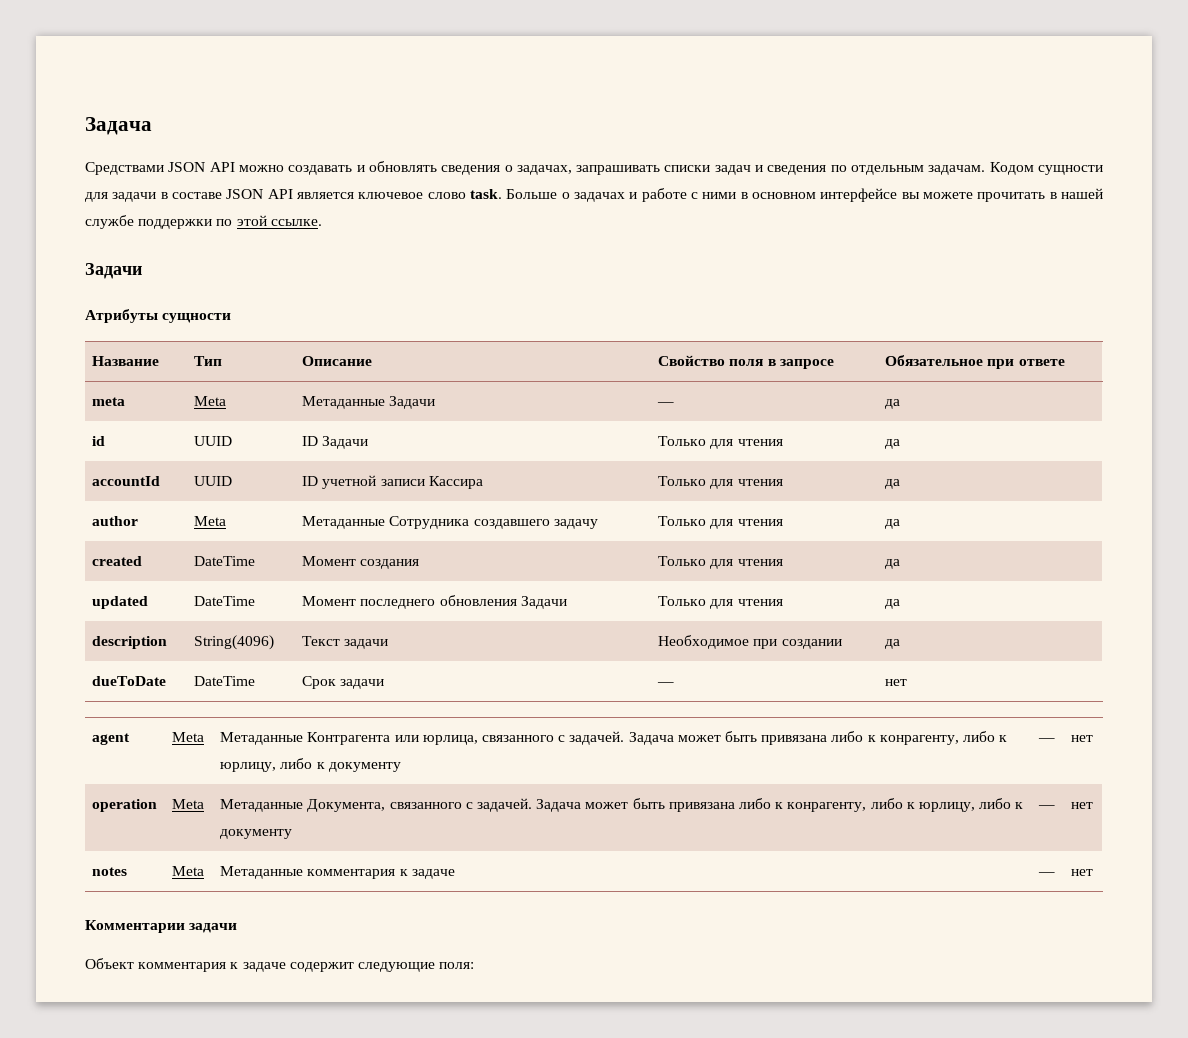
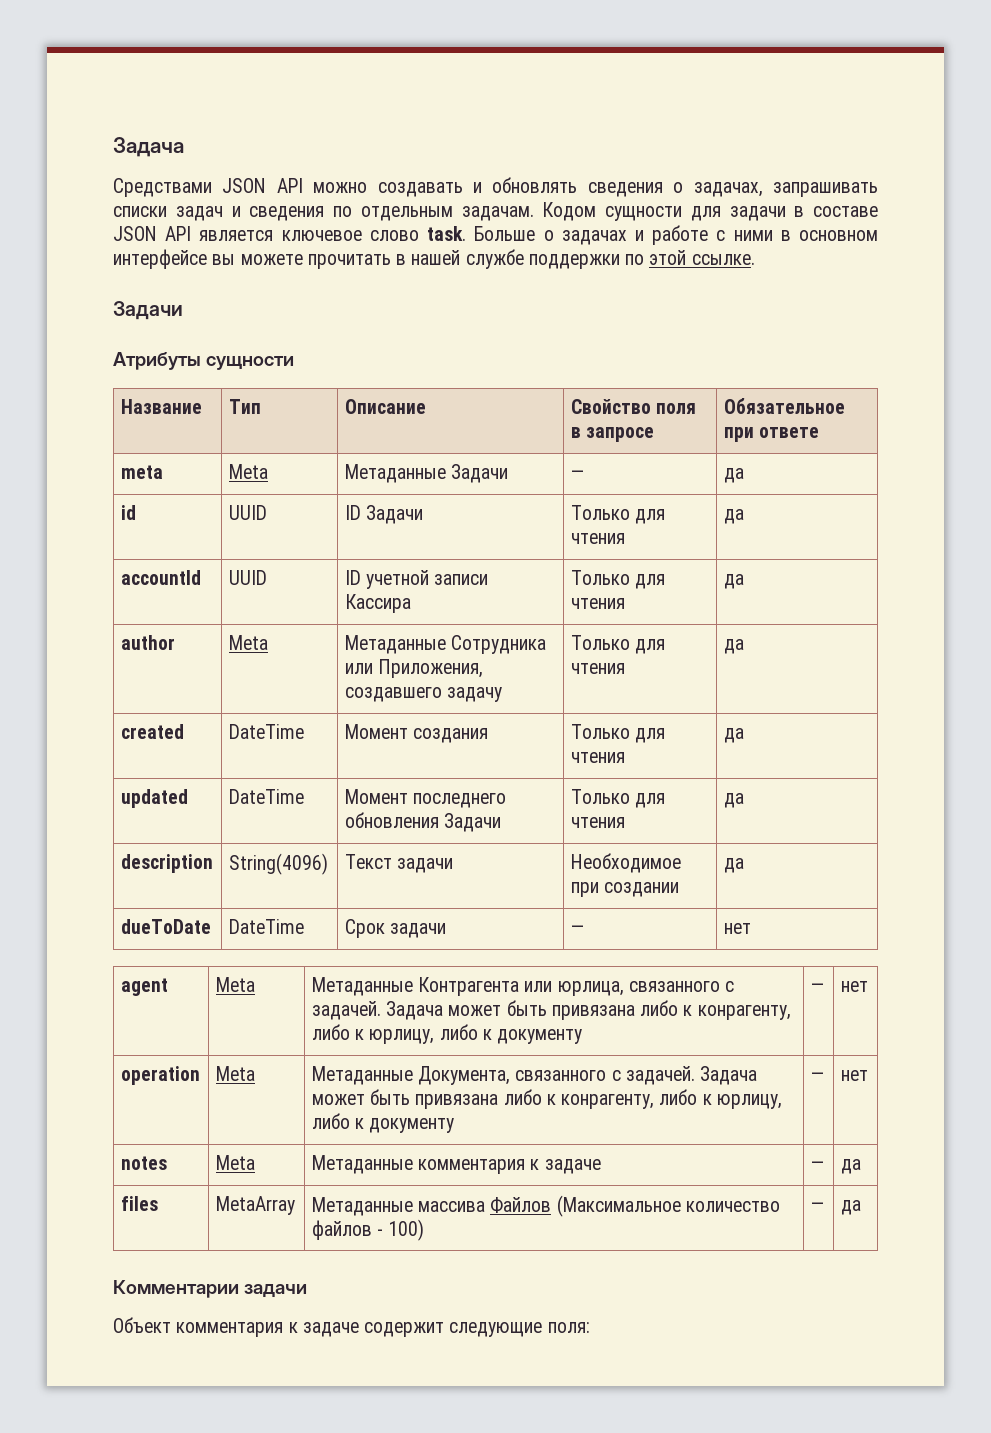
(470, 522) none -> [344,659,484,678] или Приложения,
[1071,869,1094,876] нет -> [840,1159,861,1174] [120,1196,158,1211] [215,1196,295,1215] [311,1195,780,1217] [311,1219,425,1241] [810,1202,824,1211] [840,1200,861,1215] да // files | MetaArray | Метаданные массива Файлов (Максимальное количество файлов - 100) | — | да

